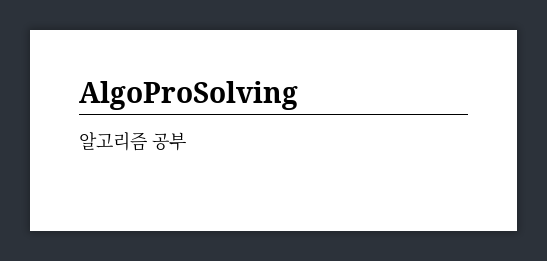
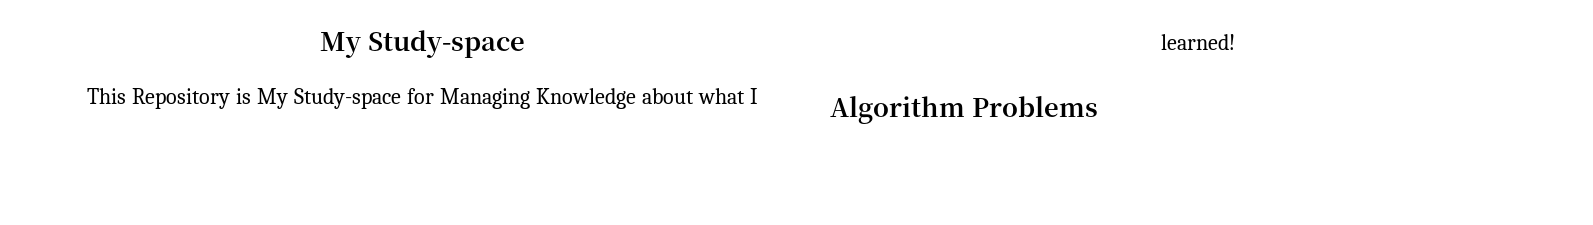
[79,81,298,110] [79,132,186,151] AlgoProSolving // 알고리즘 공부 -> [320,30,525,58] [87,88,758,109] [1160,34,1235,50] [830,96,1098,124] My Study-space // This Repository is My Study-space for Managing Knowledge about what I learned! // Algorithm Problems

